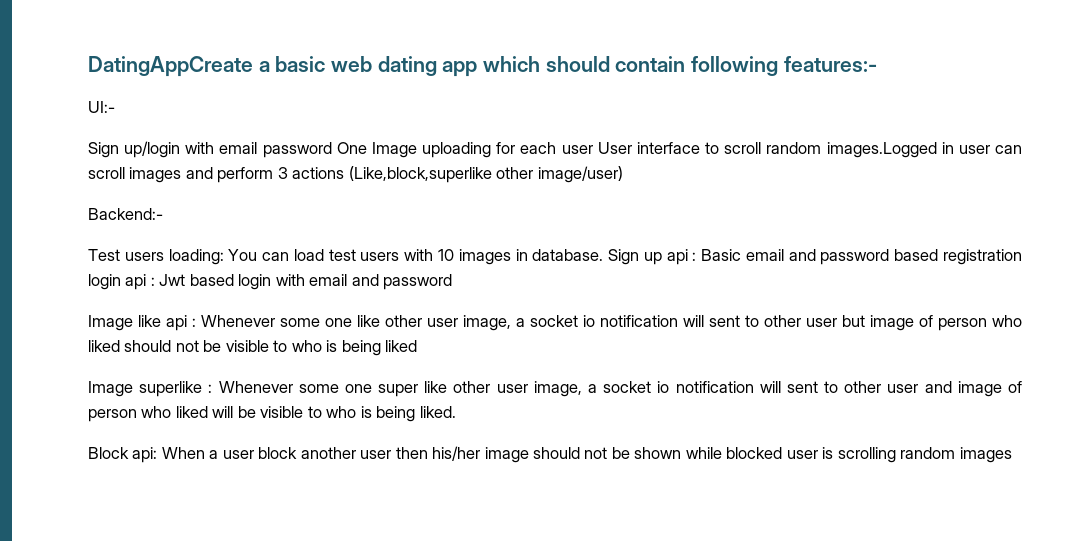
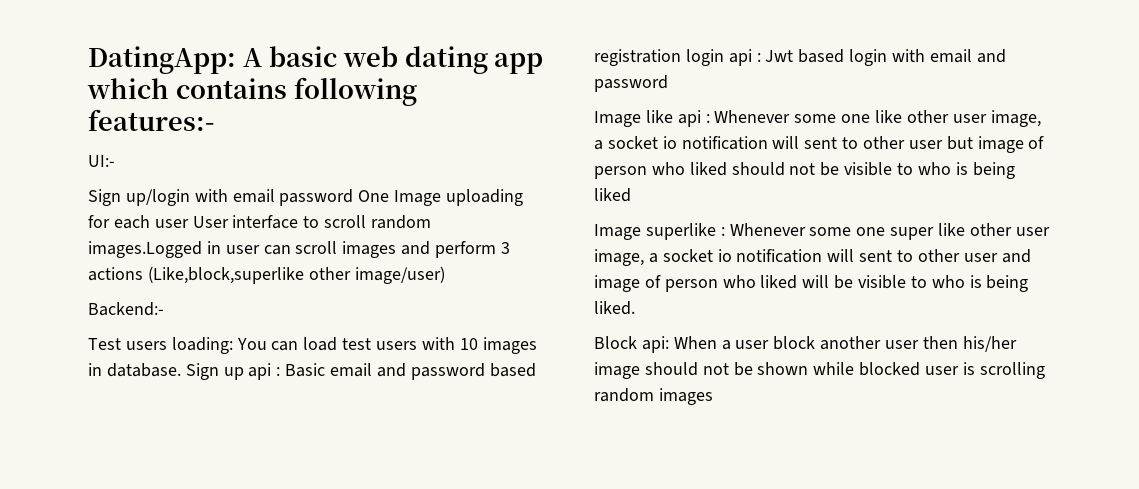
[88,56,270,77] DatingAppCreate a -> [88,46,262,74] DatingApp: A
[545,56,686,72] should contain -> [175,78,287,99] contains

